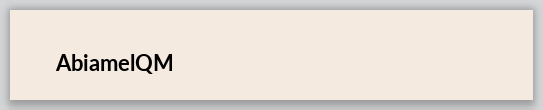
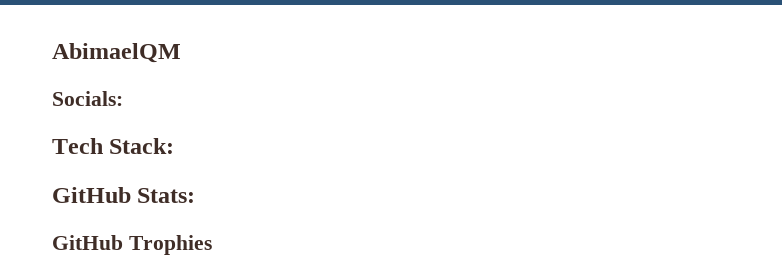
[55,54,174,74] AbiamelQM -> [52,43,181,63] [52,91,123,106] [52,138,175,154] [52,187,196,203] [52,235,212,255] AbimaelQM // Socials: // Tech Stack: // GitHub Stats: // GitHub Trophies

